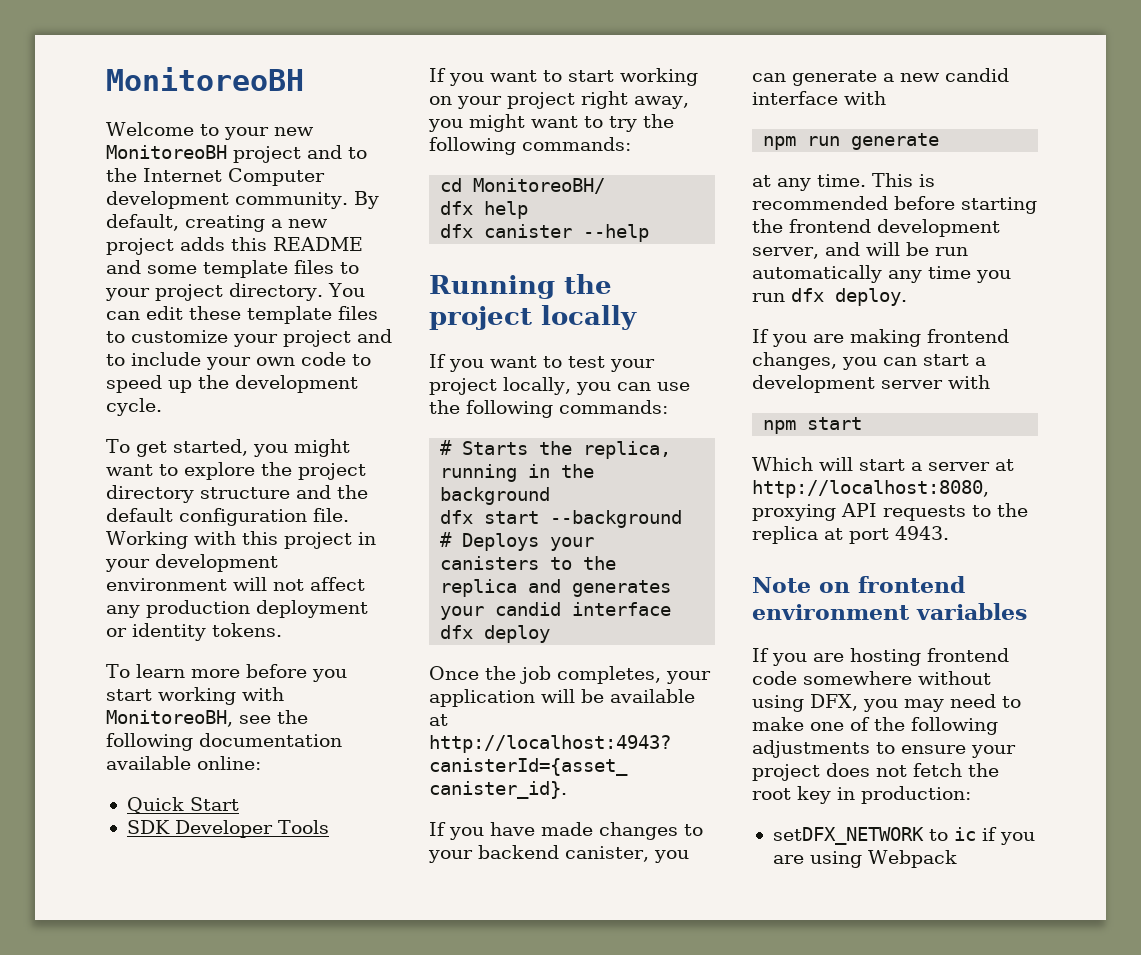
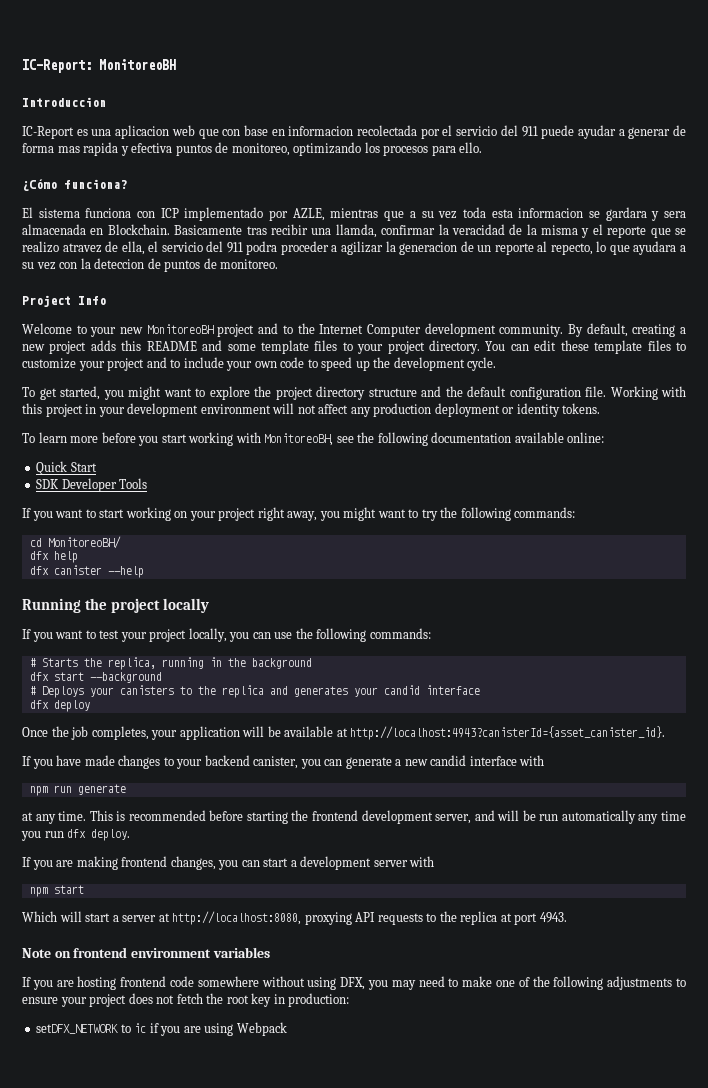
[106,67,304,91] MonitoreoBH -> [22,59,176,73] [22,97,106,107] [22,125,686,139] [22,142,483,156] [22,179,127,191] [22,207,686,221] [22,224,687,238] [22,241,686,255] [22,258,279,272] [22,295,106,307] IC-Report: MonitoreoBH // Introduccion // IC-Report es una aplicacion web que con base en informacion recolectada por el servicio del 911 puede ayudar a generar de forma mas rapida y efectiva puntos de monitoreo, optimizando los procesos para ello. // ¿Cómo funciona? // El sistema funciona con ICP implementado por AZLE, mientras que a su vez toda esta informacion se gardara y sera almacenada en Blockchain. Basicamente tras recibir una llamda, confirmar la veracidad de la misma y el reporte que se realizo atravez de ella, el servicio del 911 podra proceder a agilizar la generacion de un reporte al repecto, lo que ayudara a su vez con la deteccion de puntos de monitoreo. // Project Info

